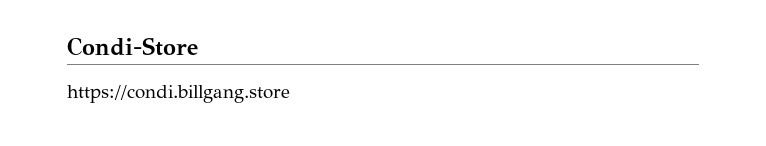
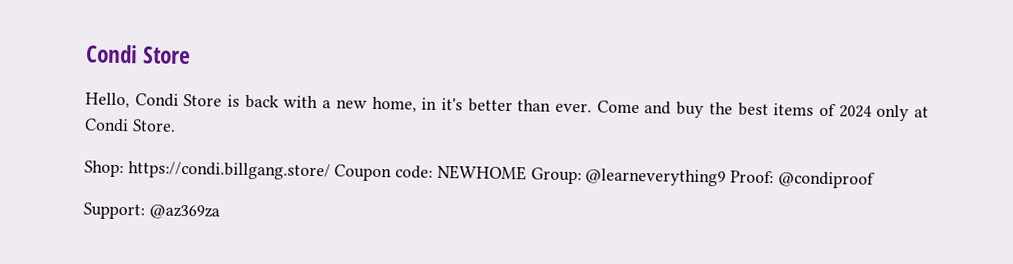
[67,37,198,56] [67,85,290,103] Condi-Store // https://condi.billgang.store -> [86,44,192,65] [85,92,929,122] [84,118,176,133] [84,160,875,189] [83,202,220,220] Condi Store // Hello, Condi Store is back with a new home, in it's better than ever. Come and buy the best items of 2024 only at Condi Store. // Shop: https://condi.billgang.store/ Coupon code: NEWHOME Group: @learneverything9 Proof: @condiproof // Support: @az369za

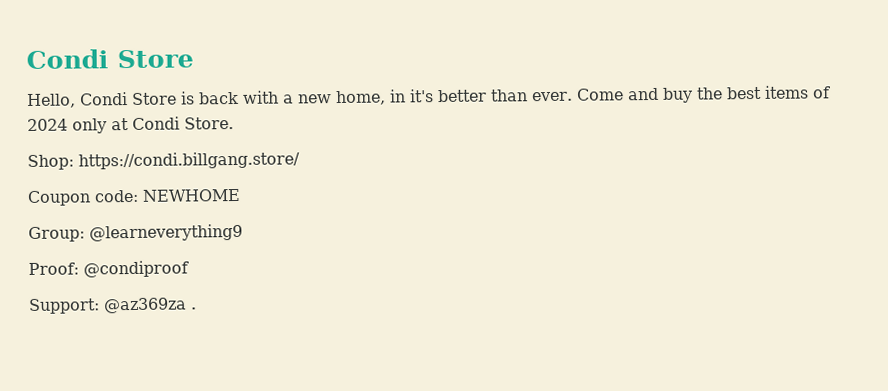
(331, 171) none -> (300, 160) //
(527, 172) none -> (241, 195) //
(727, 177) none -> (243, 232) //
(220, 212) none -> [191,307,197,310] .

